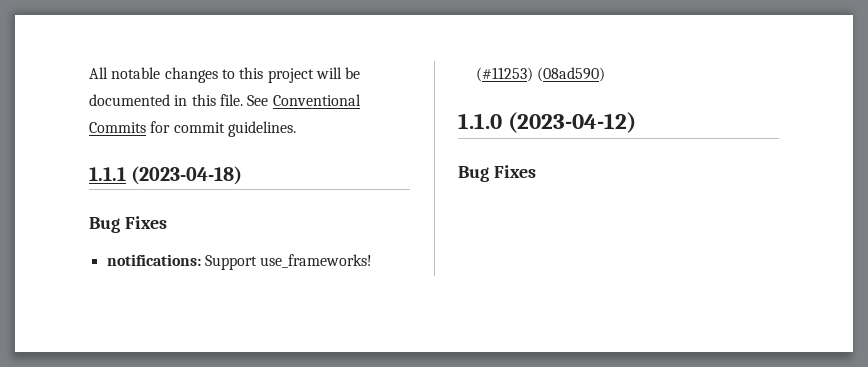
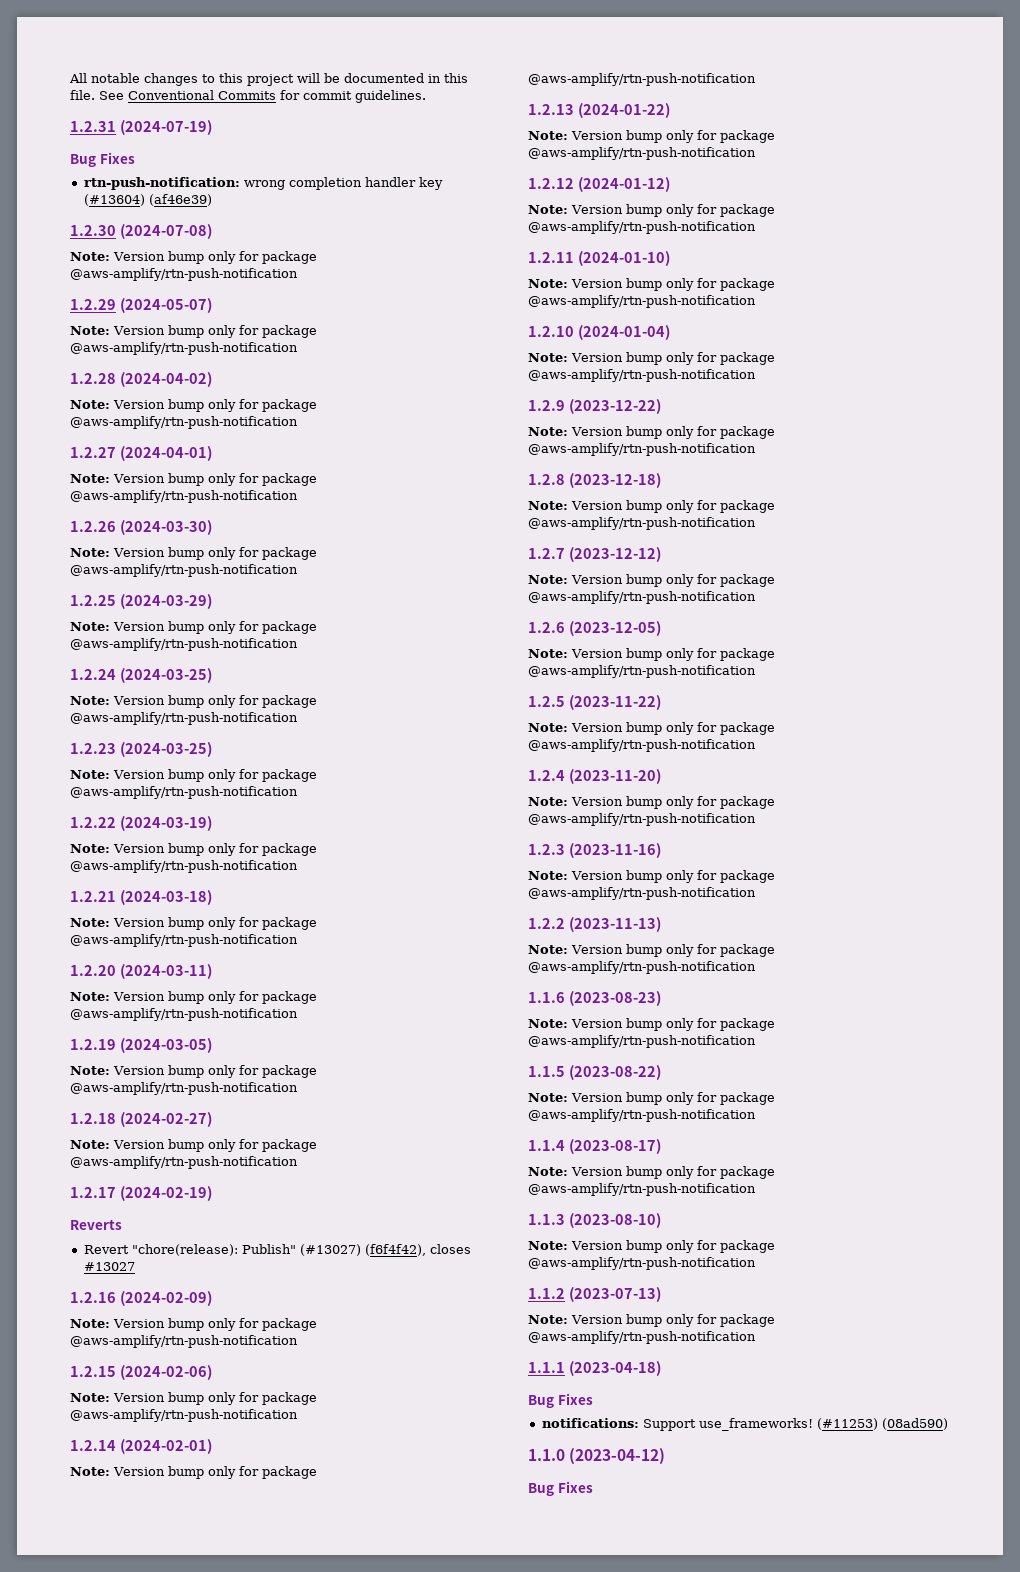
(296, 129) none -> [70,120,212,135] [70,152,135,167] [83,177,443,190] [83,194,212,206] [70,224,212,239] [70,251,317,264] [70,268,298,281] [70,298,212,313] [70,325,317,338] [70,342,298,355] [70,372,212,387] [70,399,317,412] [70,416,298,429] [70,446,212,461] [70,473,317,486] [70,490,298,503] [70,520,212,535] [70,547,317,560] [70,564,298,577] [70,594,212,609] [70,621,317,634] [70,638,298,651] [70,668,212,683] [70,695,317,708] [70,712,298,725] [70,742,212,757] [70,769,317,782] [70,786,298,799] [70,816,212,831] [70,843,317,856] [70,860,298,873] [70,890,212,905] [70,917,317,930] [70,934,298,947] [70,964,212,979] [70,991,317,1004] [70,1008,298,1021] [70,1038,212,1053] [70,1065,317,1078] [70,1082,298,1095] [70,1112,212,1127] [70,1139,317,1152] [70,1156,298,1169] [70,1186,212,1201] [70,1219,122,1230] [83,1244,471,1256] [83,1262,135,1271] [70,1291,212,1306] [70,1318,317,1331] [70,1335,298,1348] [70,1365,212,1380] [70,1392,317,1405] [70,1409,298,1422] [70,1439,212,1454] [70,1466,317,1479] [528,73,756,86] [528,103,670,118] [528,130,775,143] [528,147,756,160] [528,177,670,192] [528,204,775,217] [528,221,756,234] [528,251,670,266] [528,278,775,291] [528,295,756,308] [528,325,670,340] [528,352,775,365] [528,369,756,382] [528,399,661,414] [528,426,775,439] [528,443,756,456] [528,473,661,488] [528,500,775,513] [528,517,756,530] [528,547,661,562] [528,574,775,587] [528,591,756,604] [528,621,661,636] [528,648,775,661] [528,665,756,678] [528,695,661,710] [528,722,775,735] [528,739,756,752] [528,769,661,784] [528,796,775,809] [528,813,756,826] [528,843,661,858] [528,870,775,883] [528,887,756,900] [528,917,661,932] [528,944,775,957] [528,961,756,974] [528,991,661,1006] [528,1018,775,1031] [528,1035,756,1048] [528,1065,661,1080] [528,1092,775,1105] [528,1109,756,1122] [528,1139,661,1154] [528,1166,775,1179] [528,1183,756,1196] [528,1213,661,1228] [528,1240,775,1253] [528,1257,756,1270] [528,1287,661,1302] [528,1314,775,1327] [528,1331,756,1344] // 1.2.31 (2024-07-19) // Bug Fixes // rtn-push-notification: wrong completion handler key (#13604) (af46e39) // 1.2.30 (2024-07-08) // Note: Version bump only for package @aws-amplify/rtn-push-notification // 1.2.29 (2024-05-07) // Note: Version bump only for package @aws-amplify/rtn-push-notification // 1.2.28 (2024-04-02) // Note: Version bump only for package @aws-amplify/rtn-push-notification // 1.2.27 (2024-04-01) // Note: Version bump only for package @aws-amplify/rtn-push-notification // 1.2.26 (2024-03-30) // Note: Version bump only for package @aws-amplify/rtn-push-notification // 1.2.25 (2024-03-29) // Note: Version bump only for package @aws-amplify/rtn-push-notification // 1.2.24 (2024-03-25) // Note: Version bump only for package @aws-amplify/rtn-push-notification // 1.2.23 (2024-03-25) // Note: Version bump only for package @aws-amplify/rtn-push-notification // 1.2.22 (2024-03-19) // Note: Version bump only for package @aws-amplify/rtn-push-notification // 1.2.21 (2024-03-18) // Note: Version bump only for package @aws-amplify/rtn-push-notification // 1.2.20 (2024-03-11) // Note: Version bump only for package @aws-amplify/rtn-push-notification // 1.2.19 (2024-03-05) // Note: Version bump only for package @aws-amplify/rtn-push-notification // 1.2.18 (2024-02-27) // Note: Version bump only for package @aws-amplify/rtn-push-notification // 1.2.17 (2024-02-19) // Reverts // Revert "chore(release): Publish" (#13027) (f6f4f42), closes #13027 // 1.2.16 (2024-02-09) // Note: Version bump only for package @aws-amplify/rtn-push-notification // 1.2.15 (2024-02-06) // Note: Version bump only for package @aws-amplify/rtn-push-notification // 1.2.14 (2024-02-01) // Note: Version bump only for package @aws-amplify/rtn-push-notification // 1.2.13 (2024-01-22) // Note: Version bump only for package @aws-amplify/rtn-push-notification // 1.2.12 (2024-01-12) // Note: Version bump only for package @aws-amplify/rtn-push-notification // 1.2.11 (2024-01-10) // Note: Version bump only for package @aws-amplify/rtn-push-notification // 1.2.10 (2024-01-04) // Note: Version bump only for package @aws-amplify/rtn-push-notification // 1.2.9 (2023-12-22) // Note: Version bump only for package @aws-amplify/rtn-push-notification // 1.2.8 (2023-12-18) // Note: Version bump only for package @aws-amplify/rtn-push-notification // 1.2.7 (2023-12-12) // Note: Version bump only for package @aws-amplify/rtn-push-notification // 1.2.6 (2023-12-05) // Note: Version bump only for package @aws-amplify/rtn-push-notification // 1.2.5 (2023-11-22) // Note: Version bump only for package @aws-amplify/rtn-push-notification // 1.2.4 (2023-11-20) // Note: Version bump only for package @aws-amplify/rtn-push-notification // 1.2.3 (2023-11-16) // Note: Version bump only for package @aws-amplify/rtn-push-notification // 1.2.2 (2023-11-13) // Note: Version bump only for package @aws-amplify/rtn-push-notification // 1.1.6 (2023-08-23) // Note: Version bump only for package @aws-amplify/rtn-push-notification // 1.1.5 (2023-08-22) // Note: Version bump only for package @aws-amplify/rtn-push-notification // 1.1.4 (2023-08-17) // Note: Version bump only for package @aws-amplify/rtn-push-notification // 1.1.3 (2023-08-10) // Note: Version bump only for package @aws-amplify/rtn-push-notification // 1.1.2 (2023-07-13) // Note: Version bump only for package @aws-amplify/rtn-push-notification

